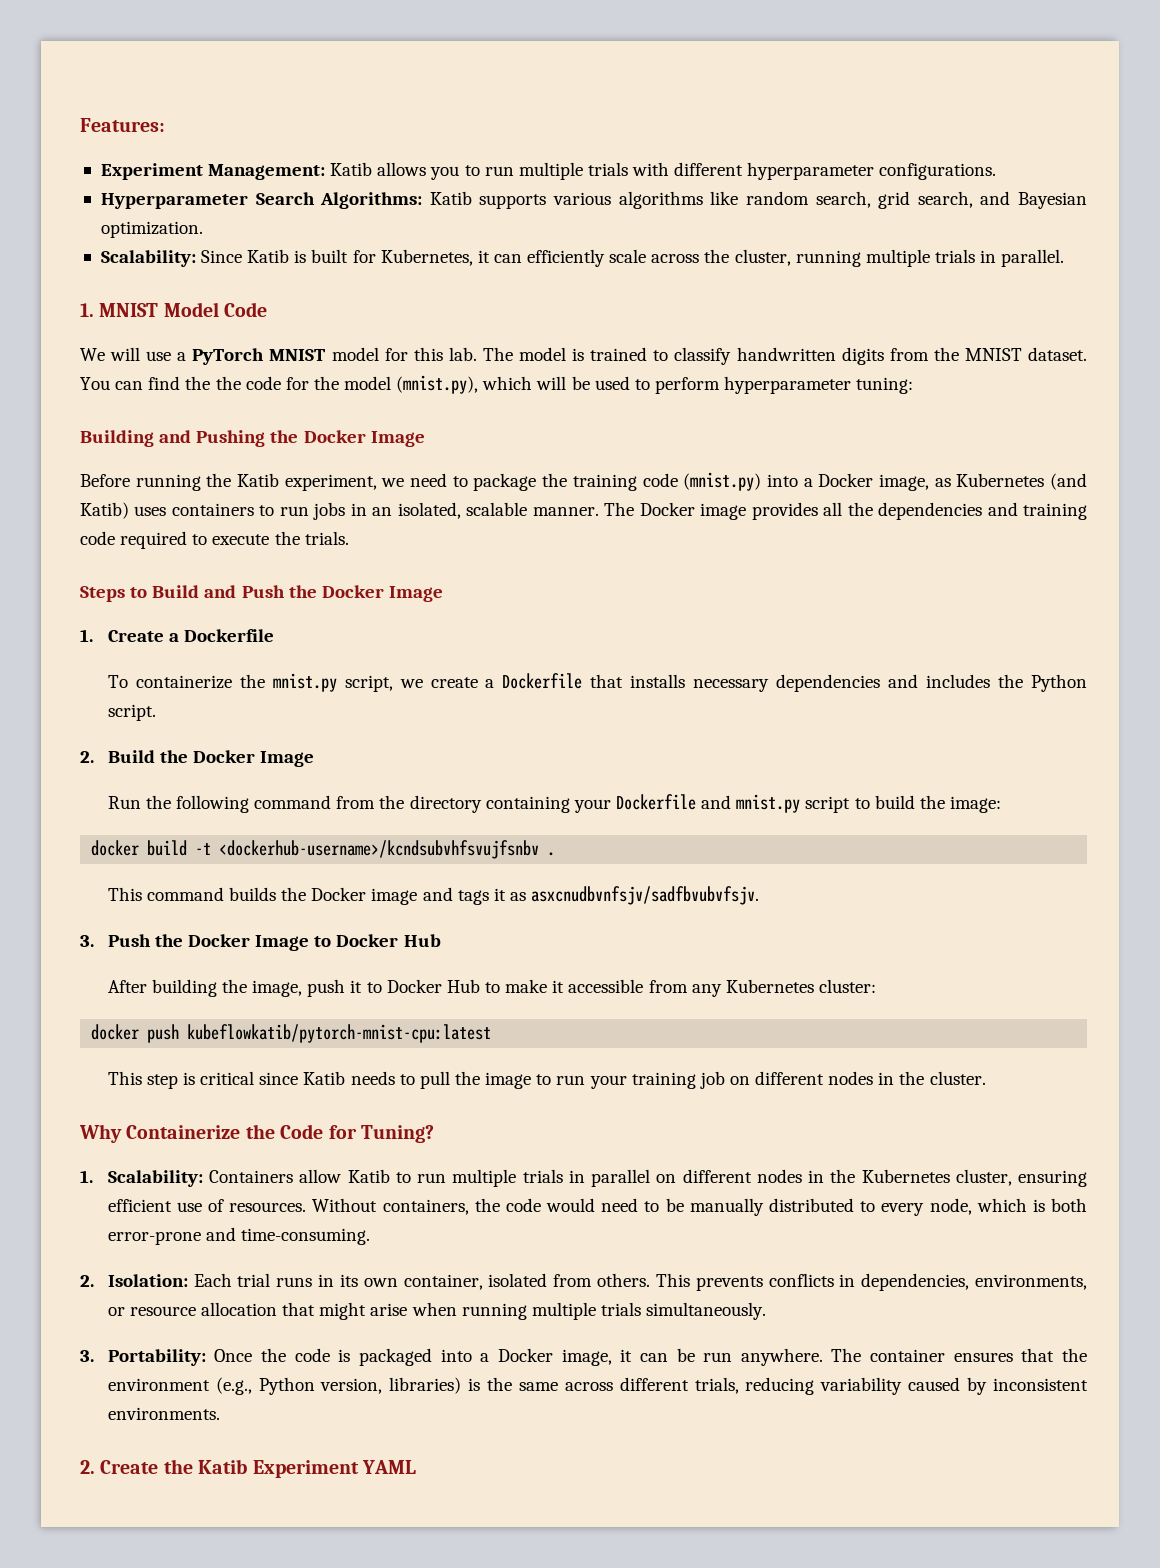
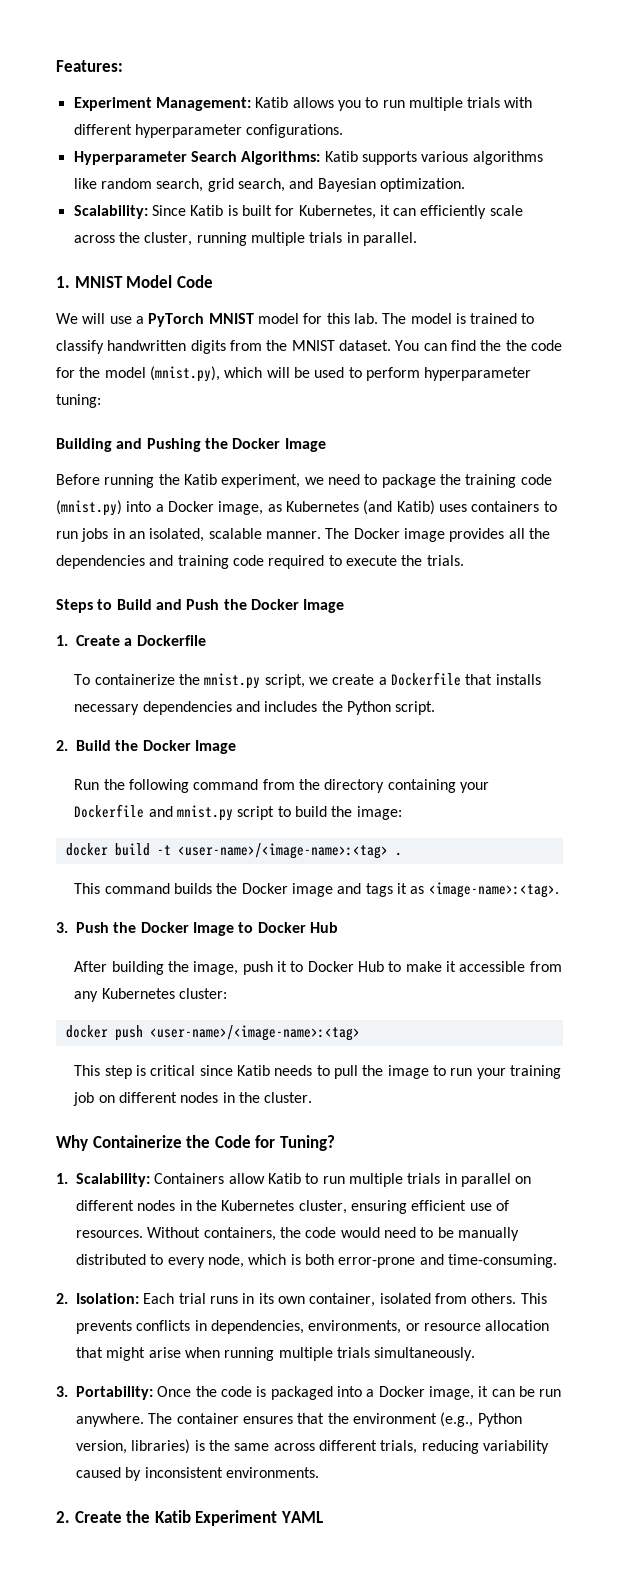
[219,840,540,859] <dockerhub-username>/kcndsubvhfsvujfsnbv -> [177,843,388,859] <user-name>/<image-name>:<tag>
[531,886,760,905] asxcnudbvnfsjv/sadfbvubvfsjv. -> [428,882,559,898] <image-name>:<tag>.
[187,1024,492,1043] kubeflowkatib/pytorch-mnist-cpu:latest -> [149,1025,360,1041] <user-name>/<image-name>:<tag>

